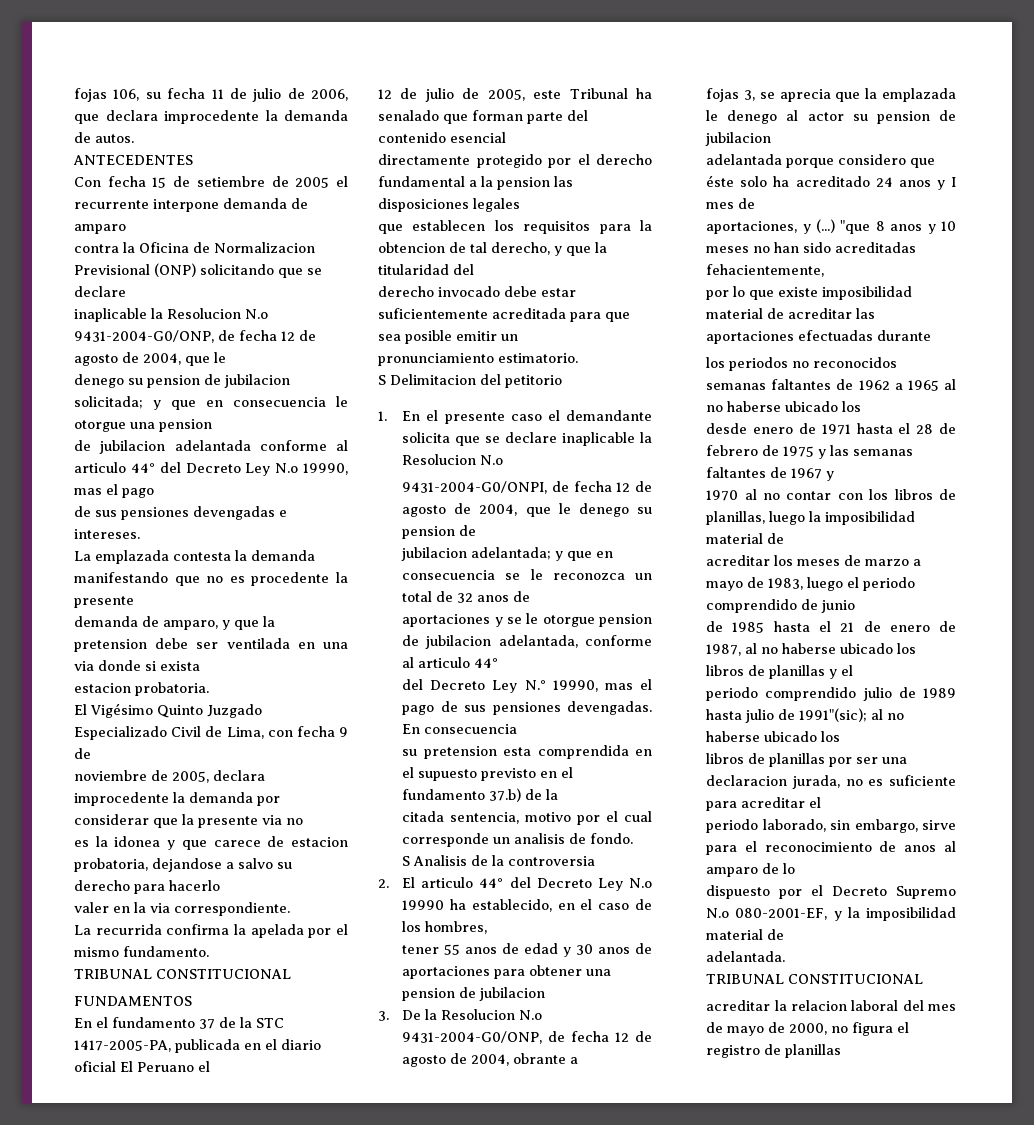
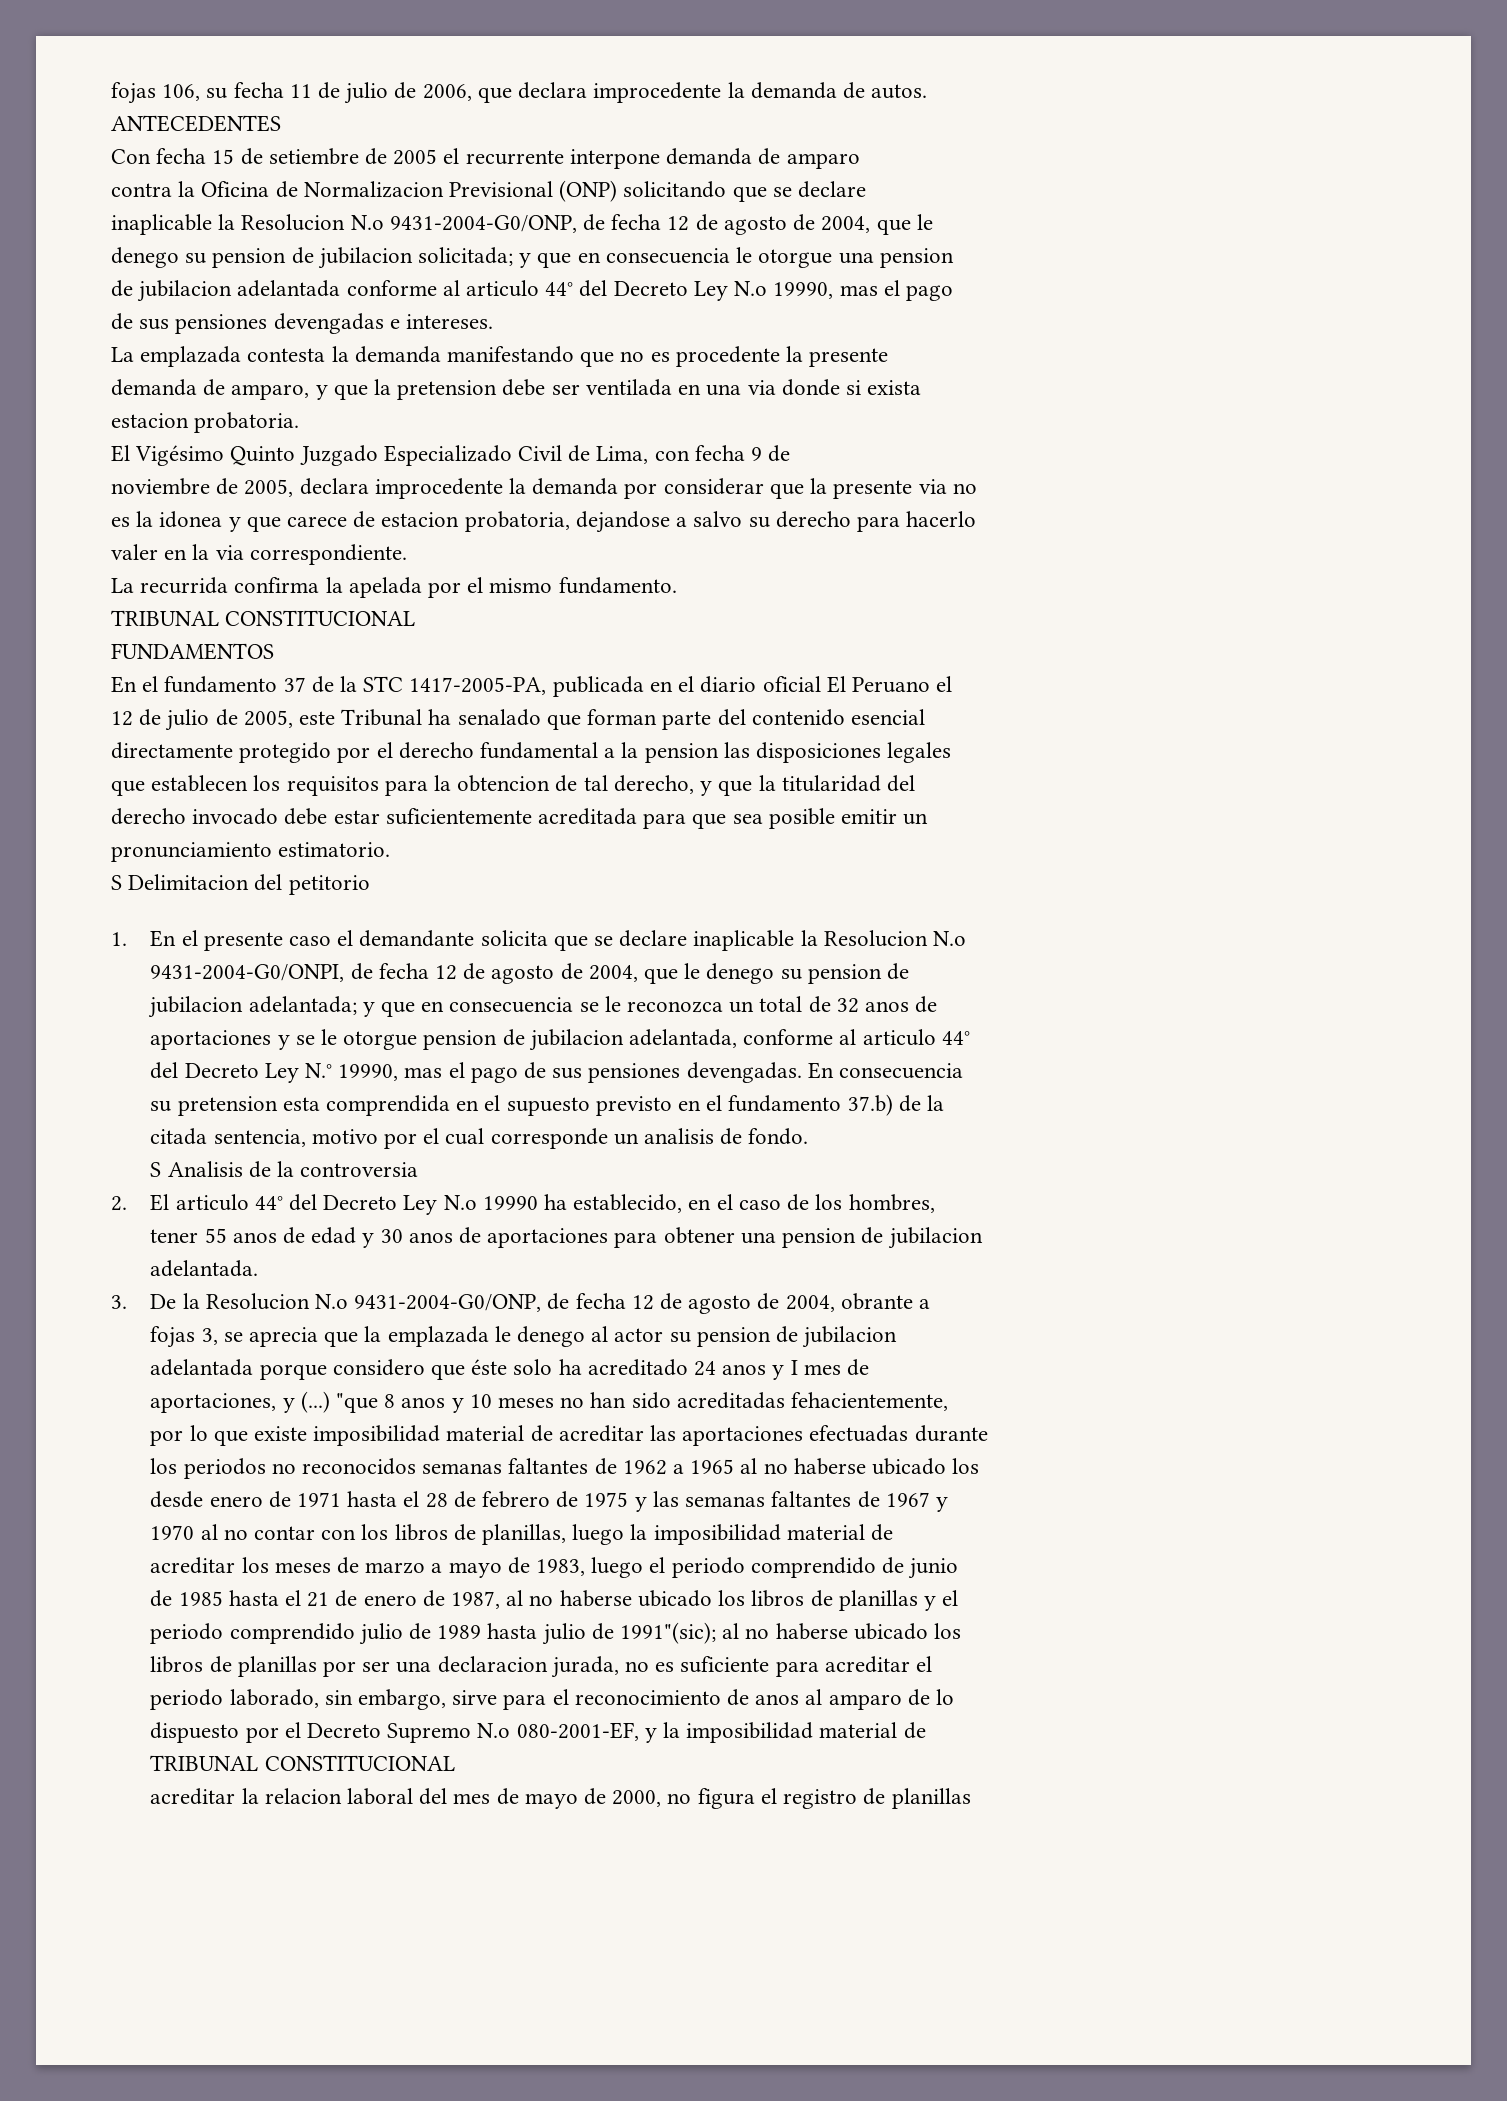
(546, 994) none -> [150,1260,259,1277] // adelantada.
[706,951,786,962] // adelantada. -> (926, 1730) none

